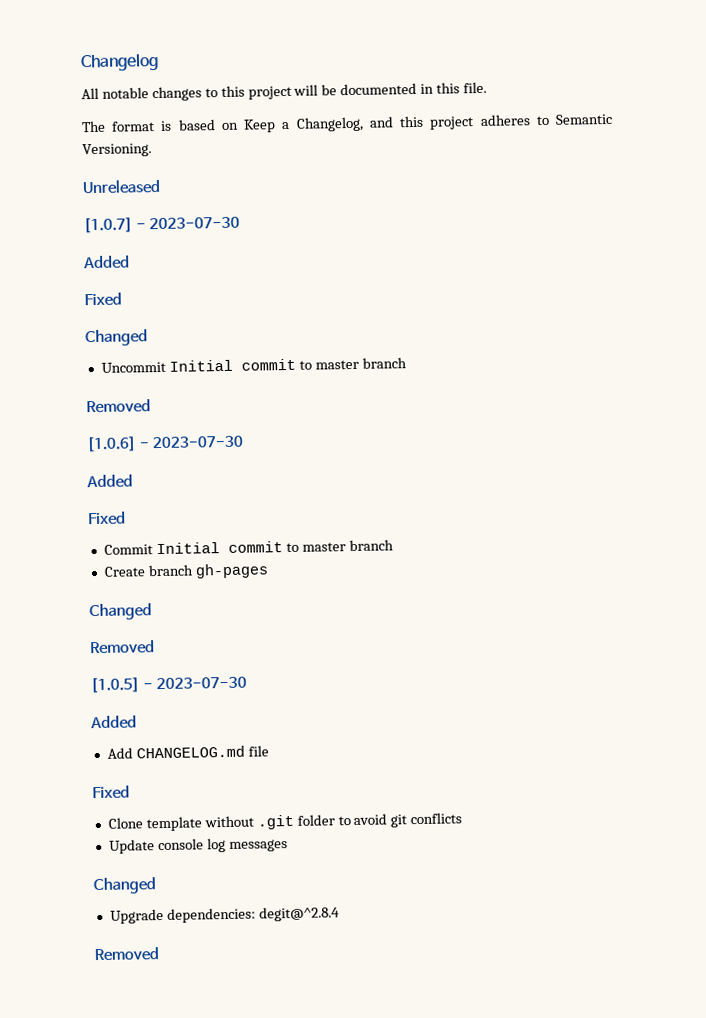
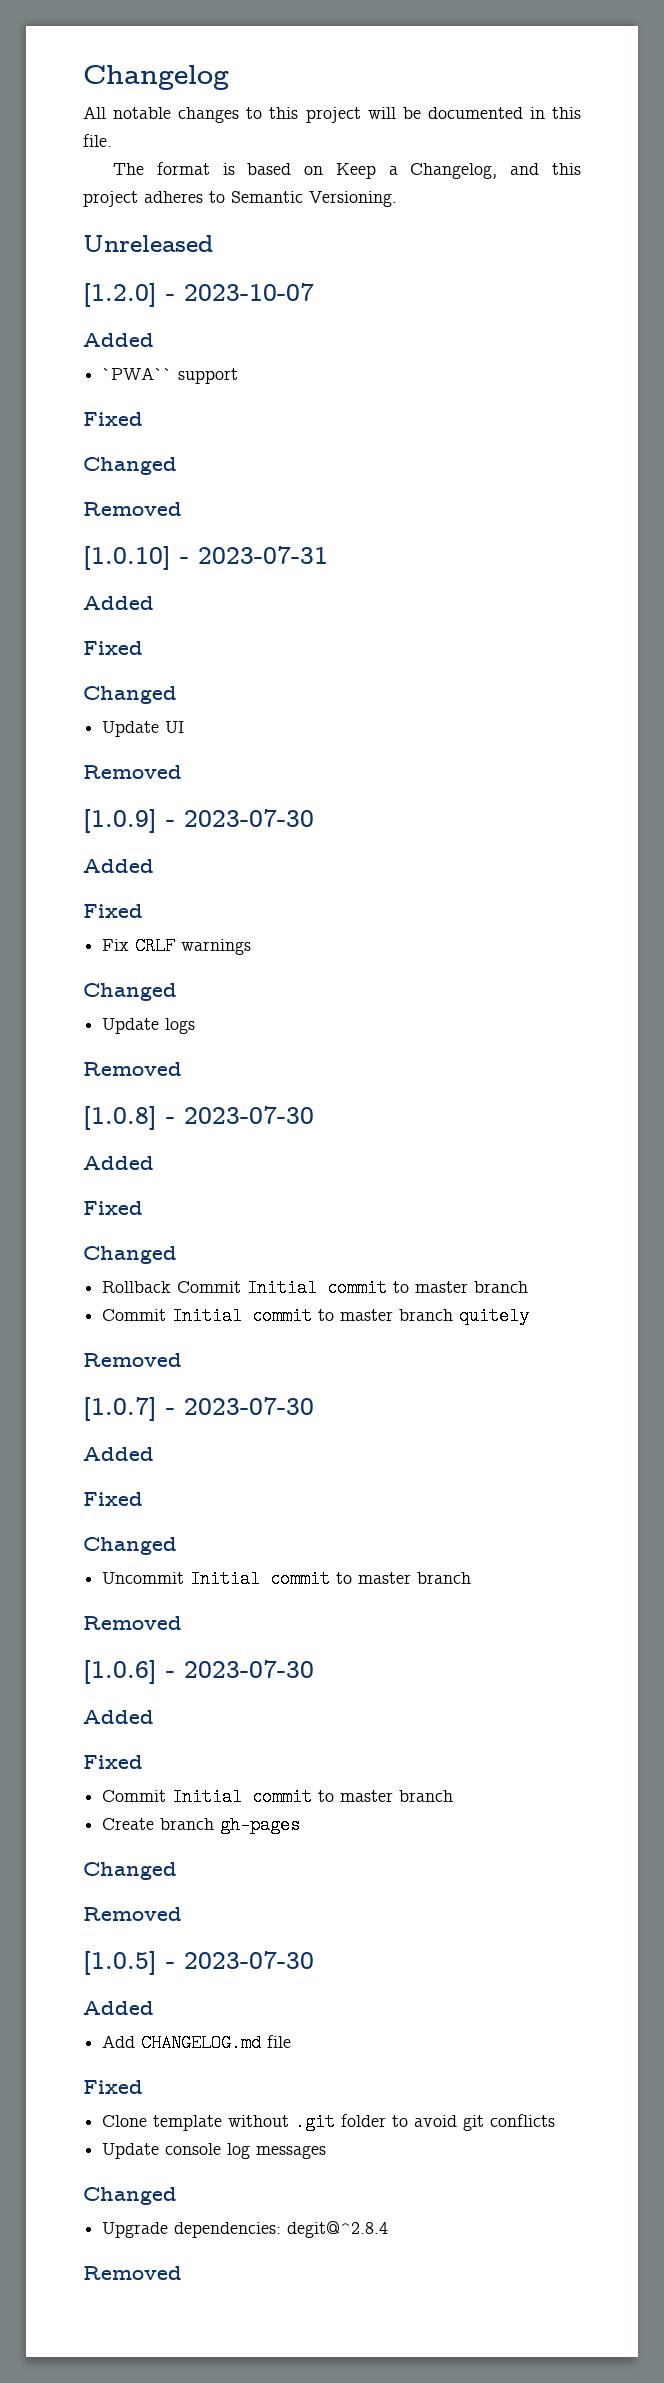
(161, 186) none -> [83,283,314,307] [83,333,154,347] [102,367,239,384] [83,412,143,426] [83,457,177,475] [83,502,182,516] [83,546,328,570] [83,596,154,610] [83,641,143,655] [83,686,177,704] [102,721,185,737] [83,765,182,779] [83,809,314,833] [83,859,154,873] [83,904,143,918] [102,937,252,955] [83,983,177,1001] [102,1018,196,1034] [83,1062,182,1076] [83,1106,314,1130] [83,1156,154,1170] [83,1201,143,1215] [83,1246,177,1264] [102,1279,529,1297] [102,1307,530,1325] [83,1353,182,1367] // [1.2.0] - 2023-10-07 // Added // `PWA`` support // Fixed // Changed // Removed // [1.0.10] - 2023-07-31 // Added // Fixed // Changed // Update UI // Removed // [1.0.9] - 2023-07-30 // Added // Fixed // Fix CRLF warnings // Changed // Update logs // Removed // [1.0.8] - 2023-07-30 // Added // Fixed // Changed // Rollback Commit Initial commit to master branch // Commit Initial commit to master branch quitely // Removed

